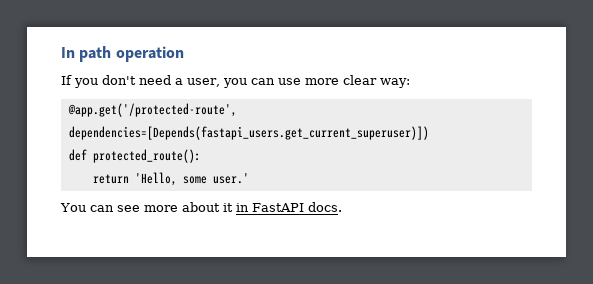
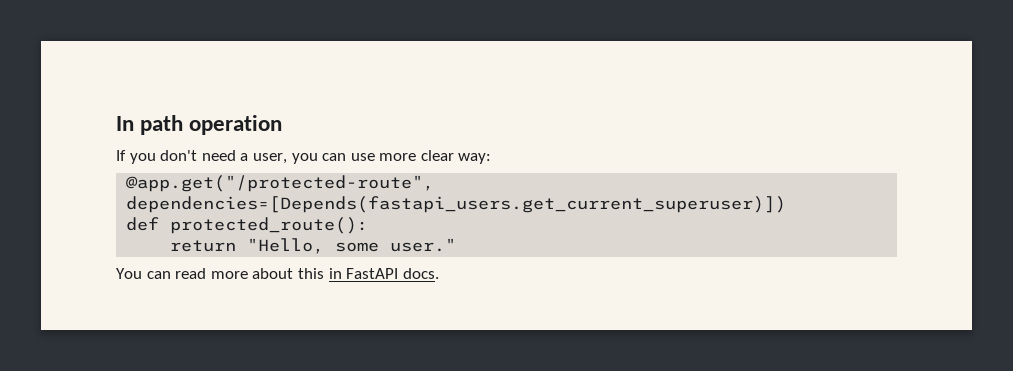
[67,103,237,117] @app.get('/protected-route', -> [126,175,435,192] @app.get("/protected-route",
[134,172,249,186] 'Hello, some user.' -> [247,238,457,254] "Hello, some user."
[116,205,140,212] see -> [175,268,207,279] read
[222,203,233,212] it -> [297,268,324,279] this

